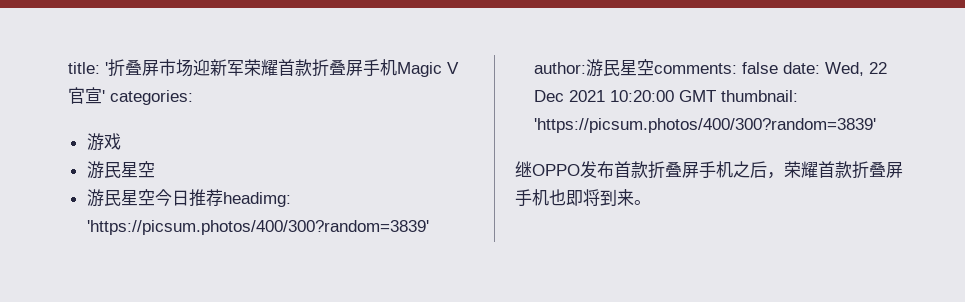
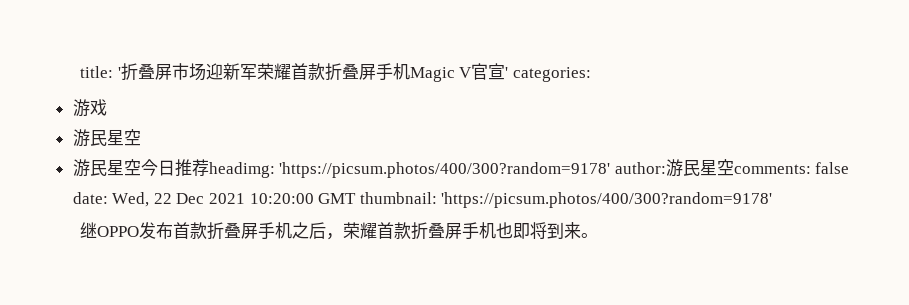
[86,220,429,235] 'https://picsum.photos/400/300?random=3839' -> [279,162,611,178] 'https://picsum.photos/400/300?random=9178'
[533,118,876,133] 'https://picsum.photos/400/300?random=3839' -> [441,192,773,208] 'https://picsum.photos/400/300?random=9178'

